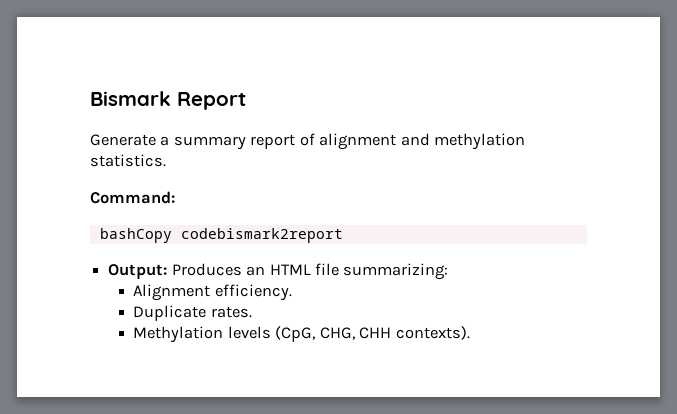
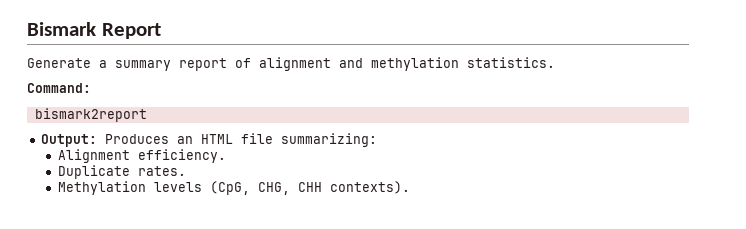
[99,228,343,243] bashCopy codebismark2report -> [34,108,147,122] bismark2report

